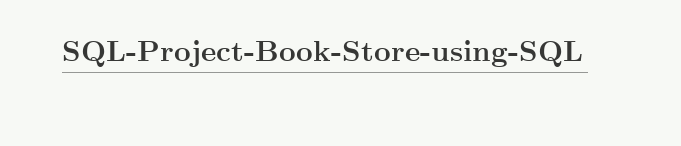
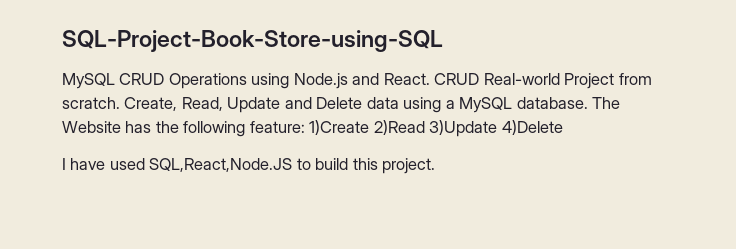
(583, 53) none -> [62,73,652,89] [62,97,621,113] [62,120,563,137] [62,158,436,174] // MySQL CRUD Operations using Node.js and React. CRUD Real-world Project from scratch. Create, Read, Update and Delete data using a MySQL database. The Website has the following feature: 1)Create 2)Read 3)Update 4)Delete // I have used SQL,React,Node.JS to build this project.

